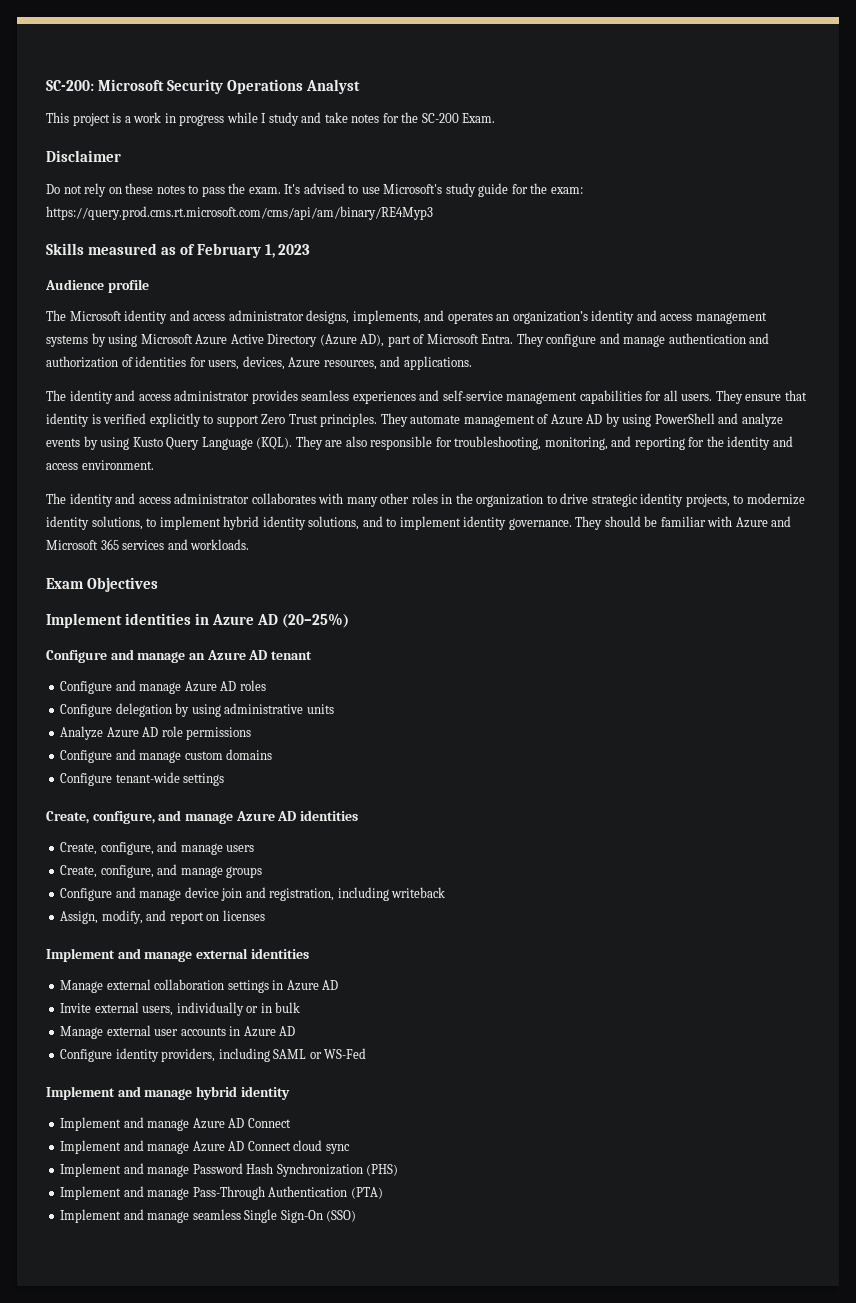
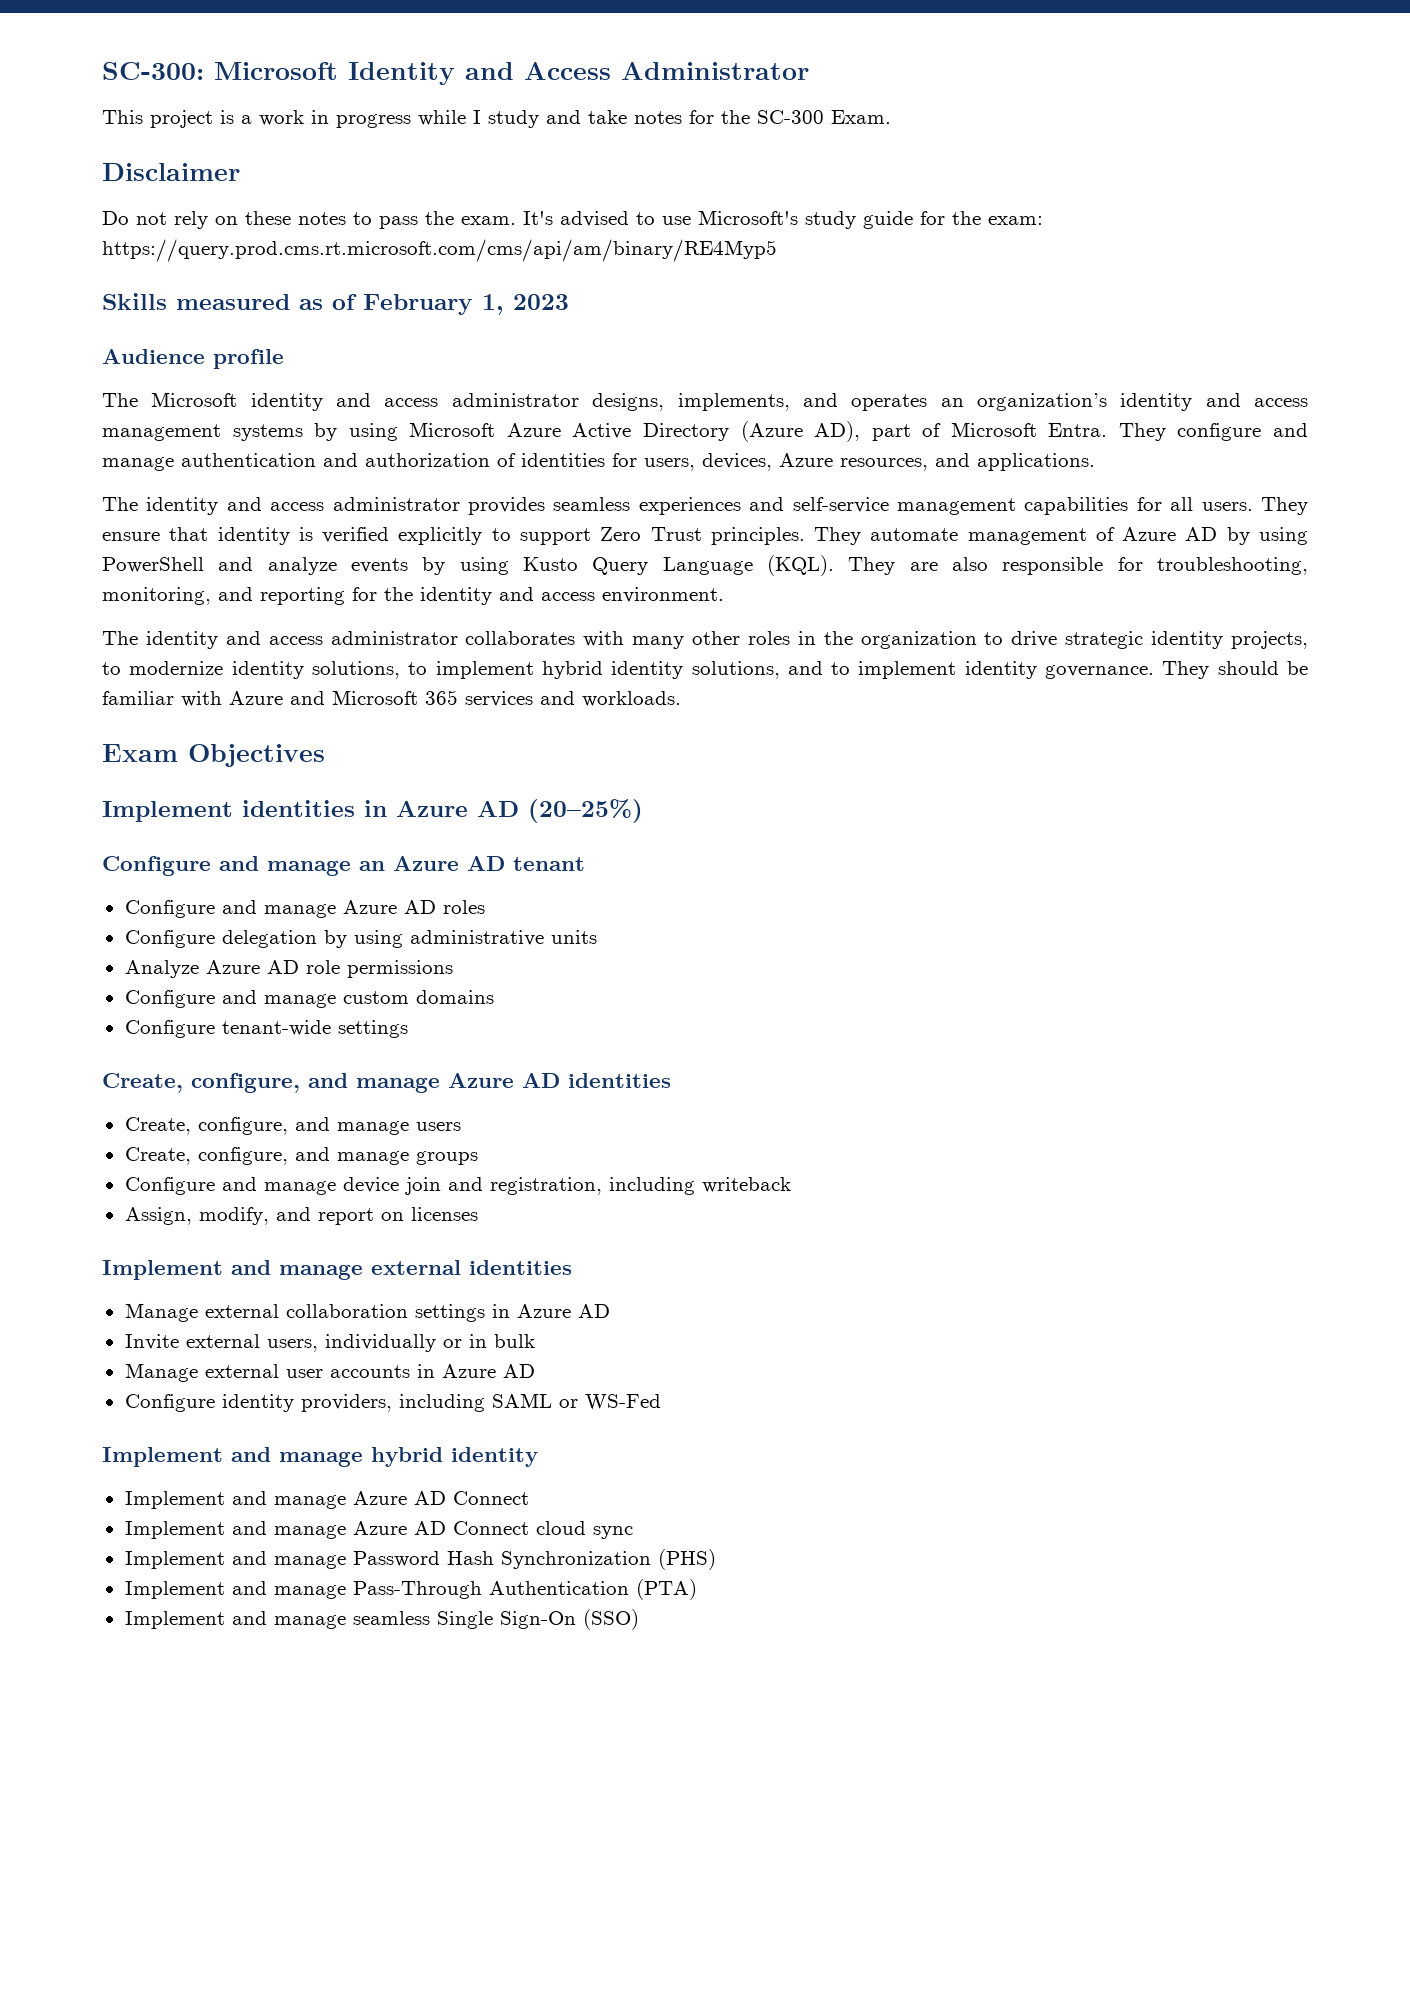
[46,79,361,94] SC-200: Microsoft Security Operations Analyst -> [102,62,809,85] SC-300: Microsoft Identity and Access Administrator
[421,113,459,123] SC-200 -> [757,110,824,124] SC-300
[46,206,433,220] https://query.prod.cms.rt.microsoft.com/cms/api/am/binary/RE4Myp3 -> [102,239,777,262] https://query.prod.cms.rt.microsoft.com/cms/api/am/binary/RE4Myp5

